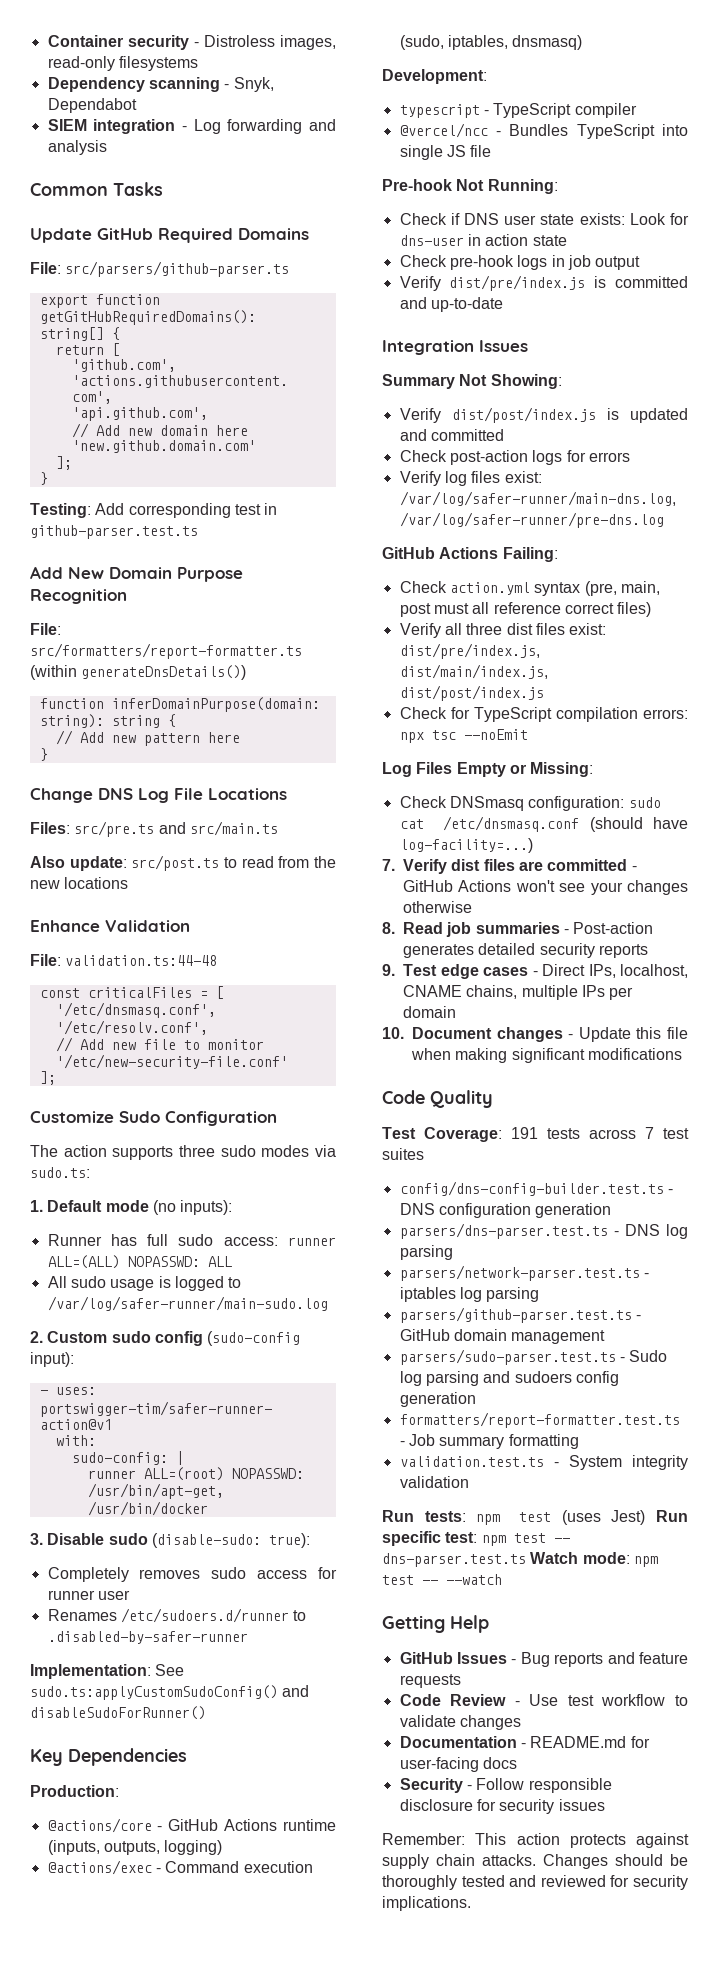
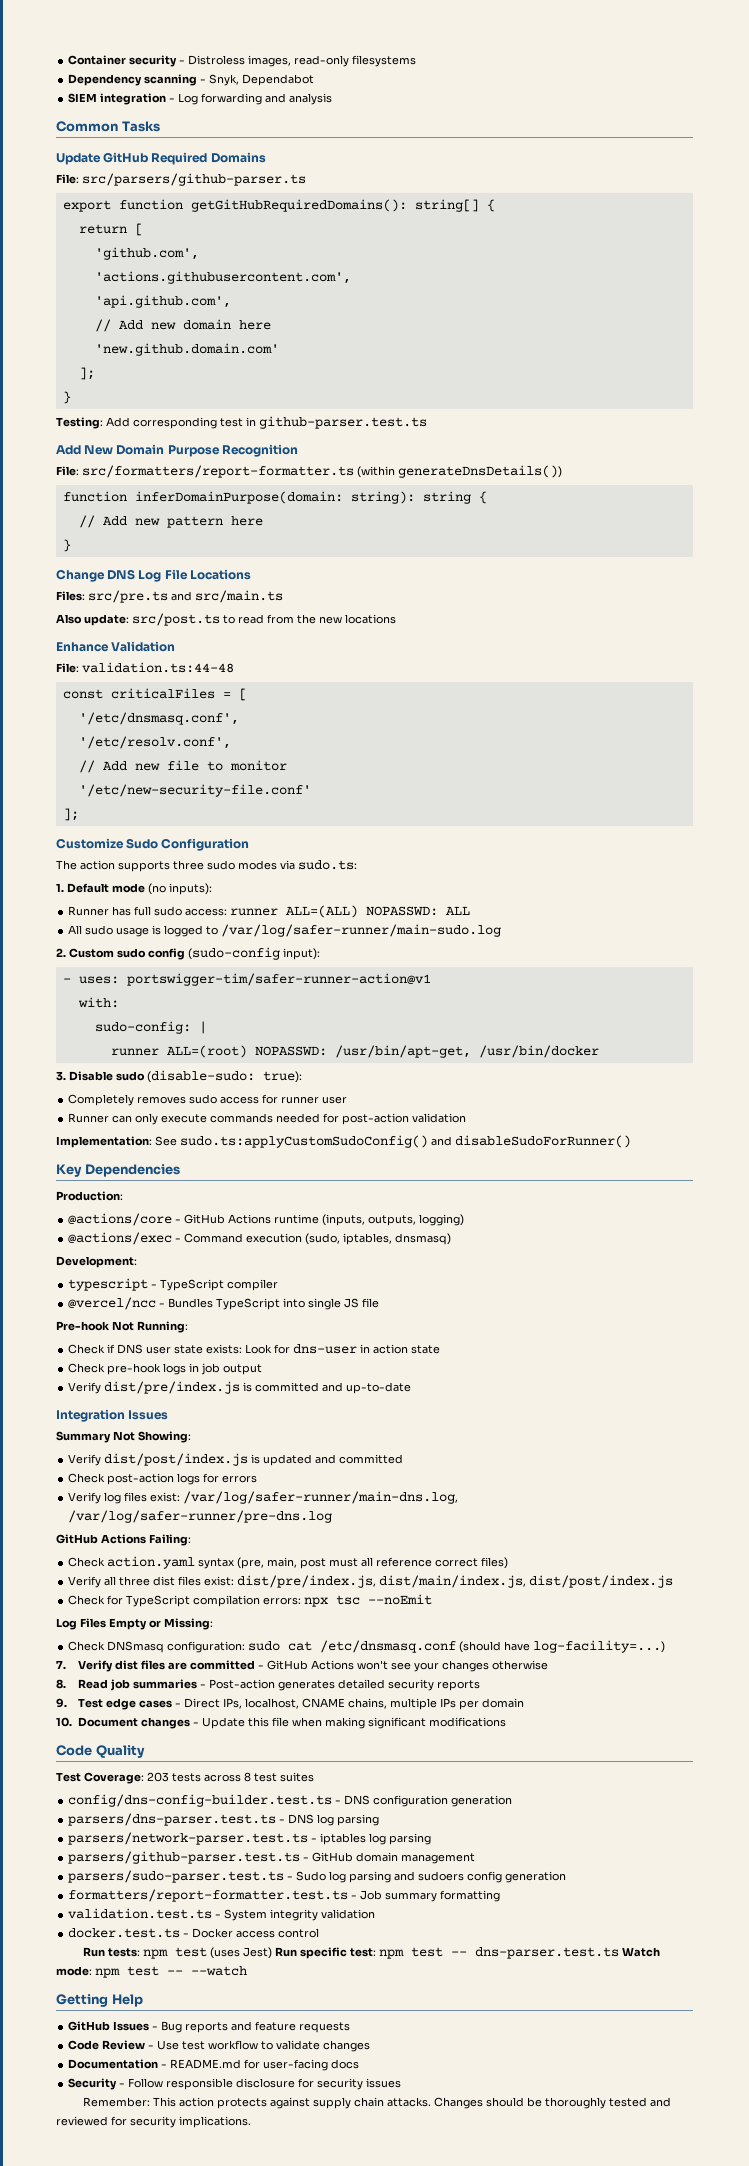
[47,1608,307,1623] [47,1631,248,1644] Renames /etc/sudoers.d/runner to .disabled-by-safer-runner -> [68,1113,467,1125] Runner can only execute commands needed for post-action validation
[449,582,530,595] action.yml -> [107,1556,196,1569] action.yaml
[511,1127,538,1139] 191 -> [147,1772,169,1782] 203
[645,1127,654,1139] 7 -> [244,1772,251,1782] 8
(469, 1482) none -> [68,1928,320,1938] // docker.test.ts - Docker access control

